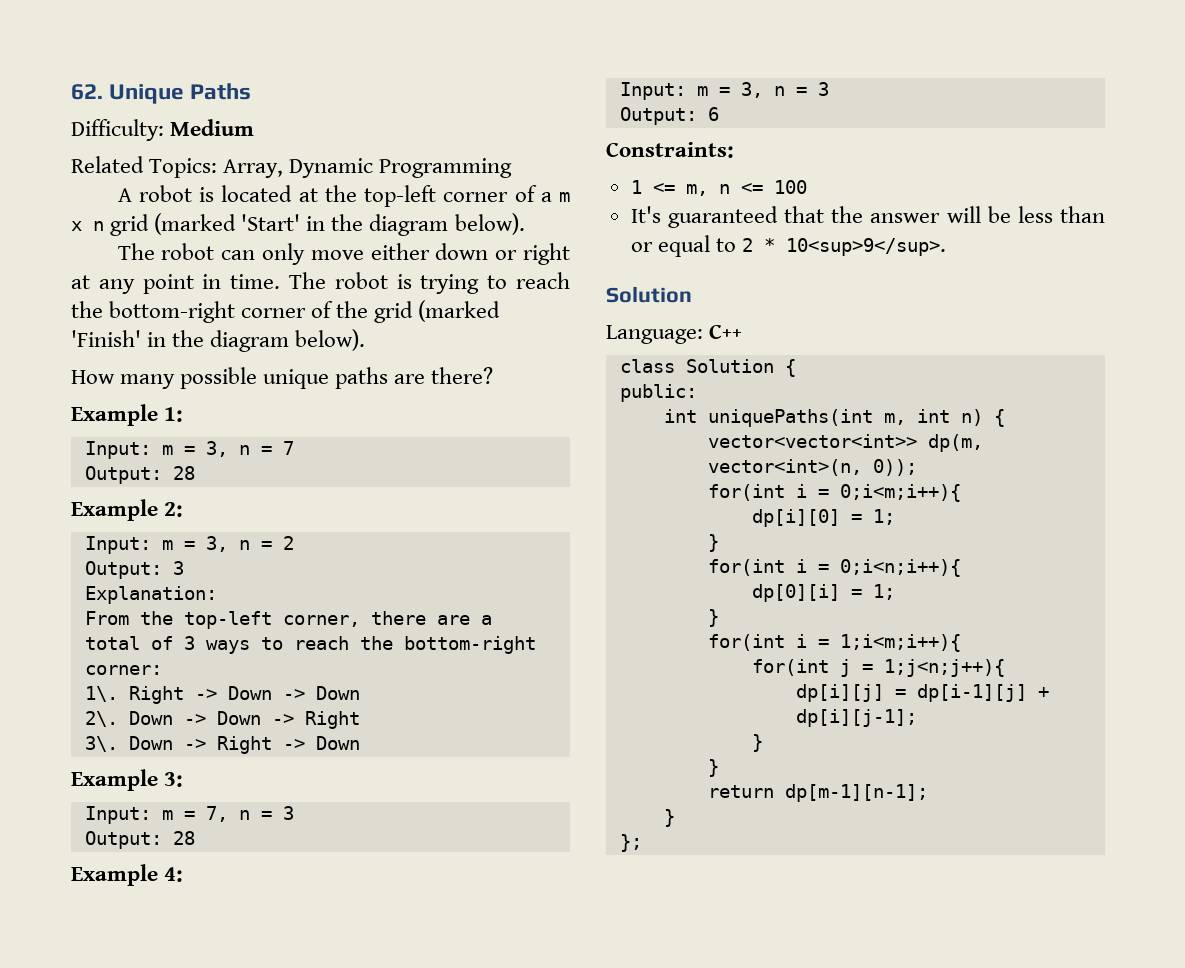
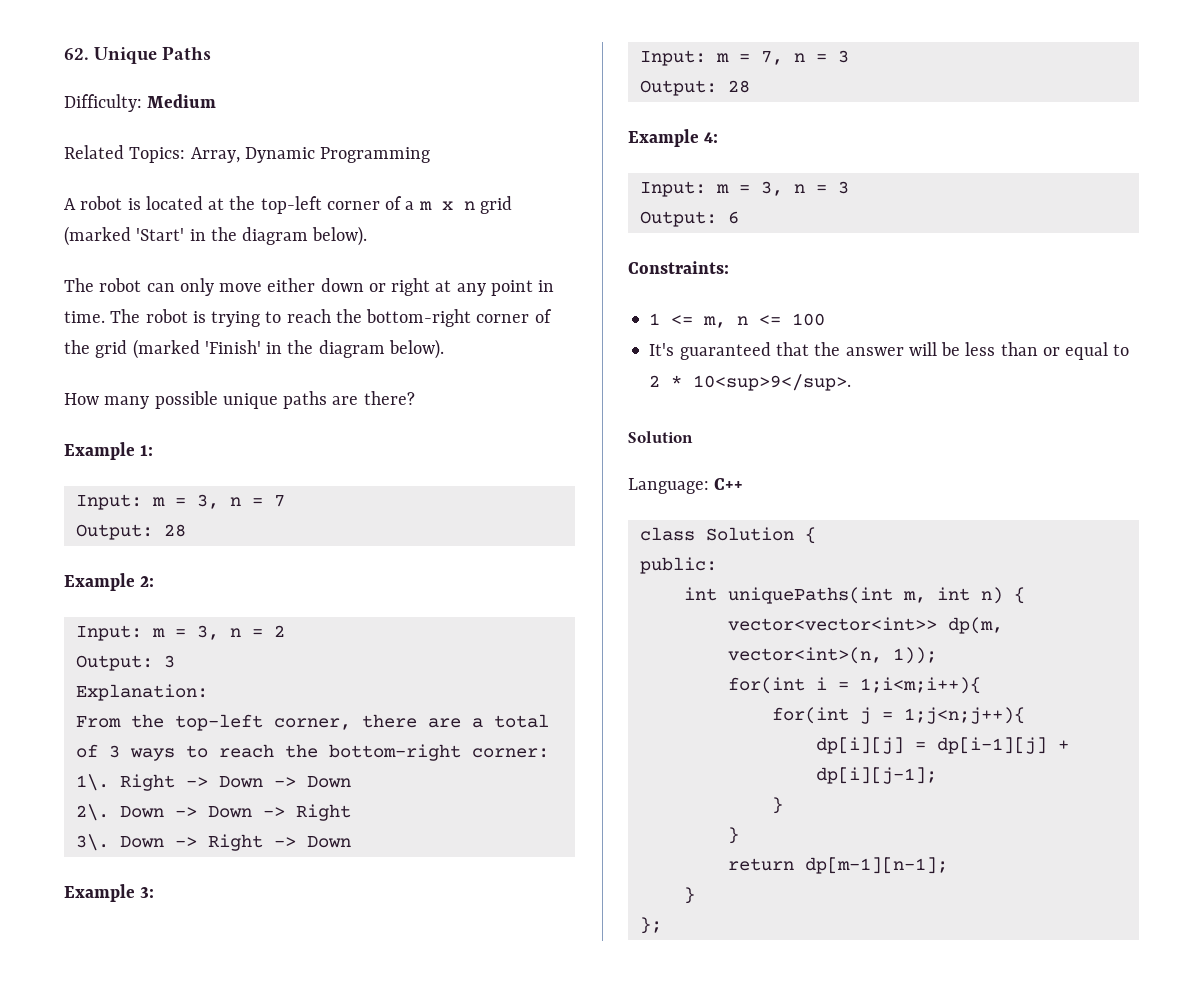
[872,459,917,476] [707,484,961,502] [751,509,895,527] [707,534,719,552] [707,559,961,577] [751,584,895,602] [707,609,719,627] 0)); // for(int i = 0;i<m;i++){ // dp[i][0] = 1; // } // for(int i = 0;i<n;i++){ // dp[0][i] = 1; // } -> [892,647,937,664] 1));

